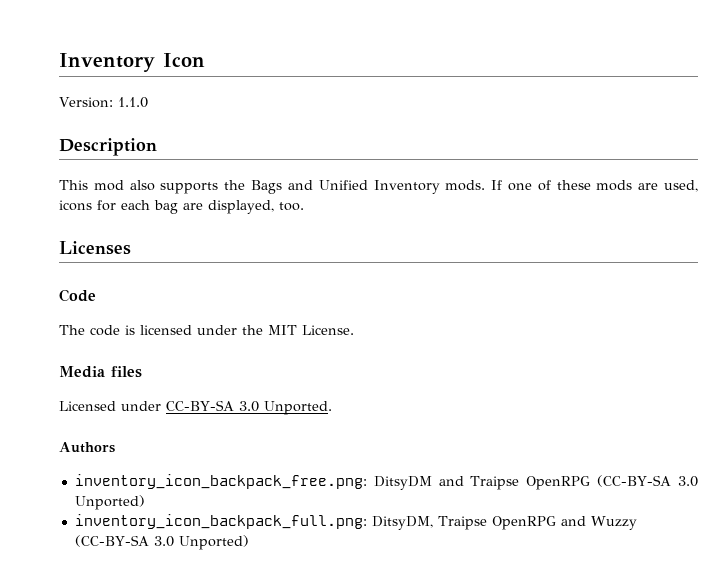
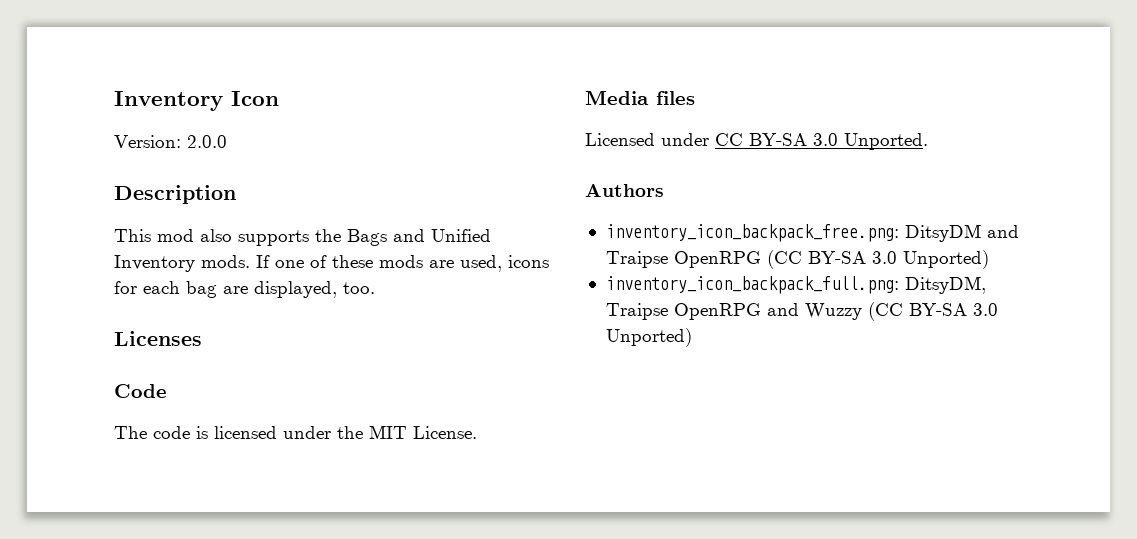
[117,97,148,108] 1.1.0 -> [187,135,227,148] 2.0.0
[166,400,234,411] CC-BY-SA -> [715,133,807,146] CC BY-SA
[597,475,672,487] (CC-BY-SA -> [766,250,866,269] (CC BY-SA
[74,535,149,547] (CC-BY-SA -> [867,302,967,321] (CC BY-SA

